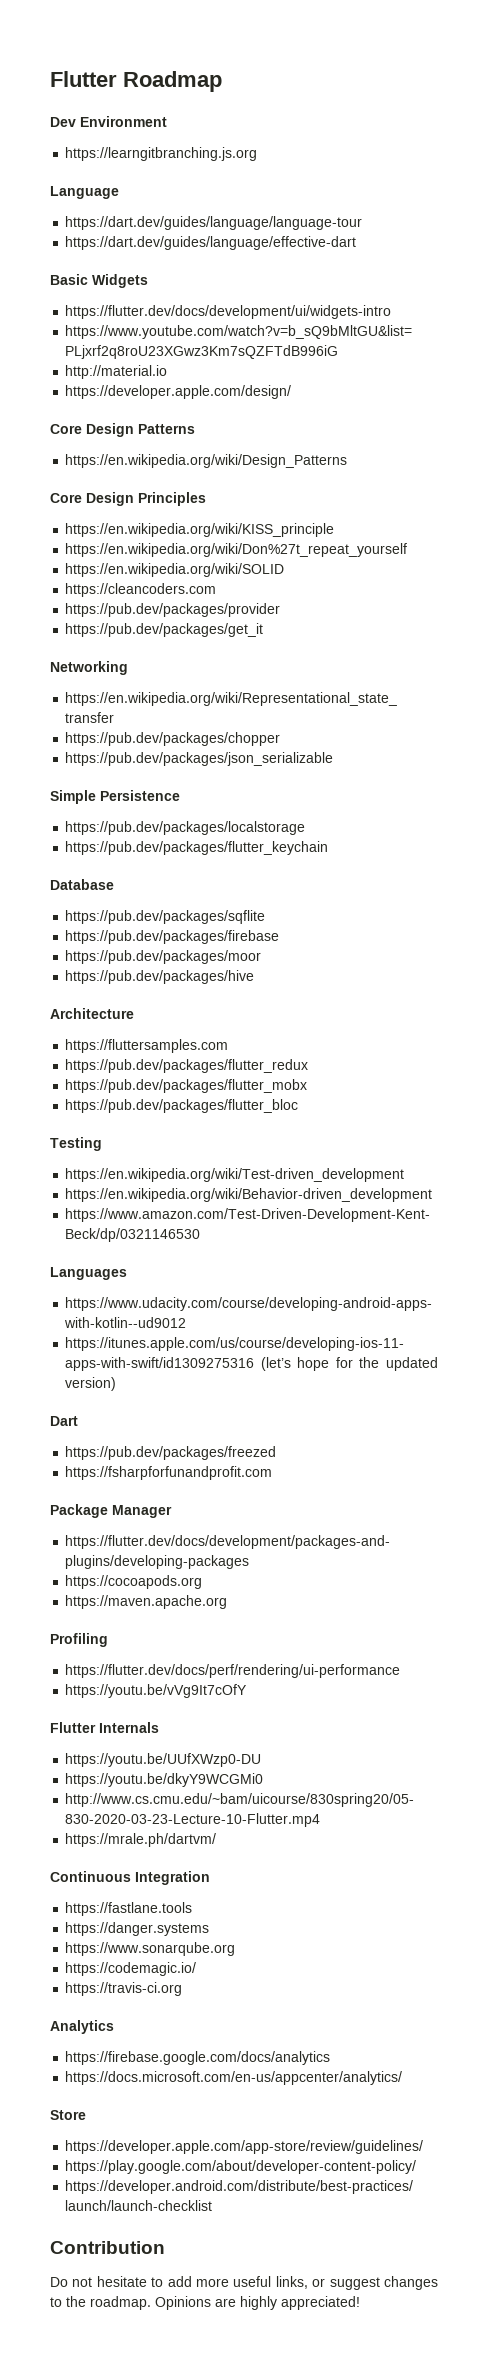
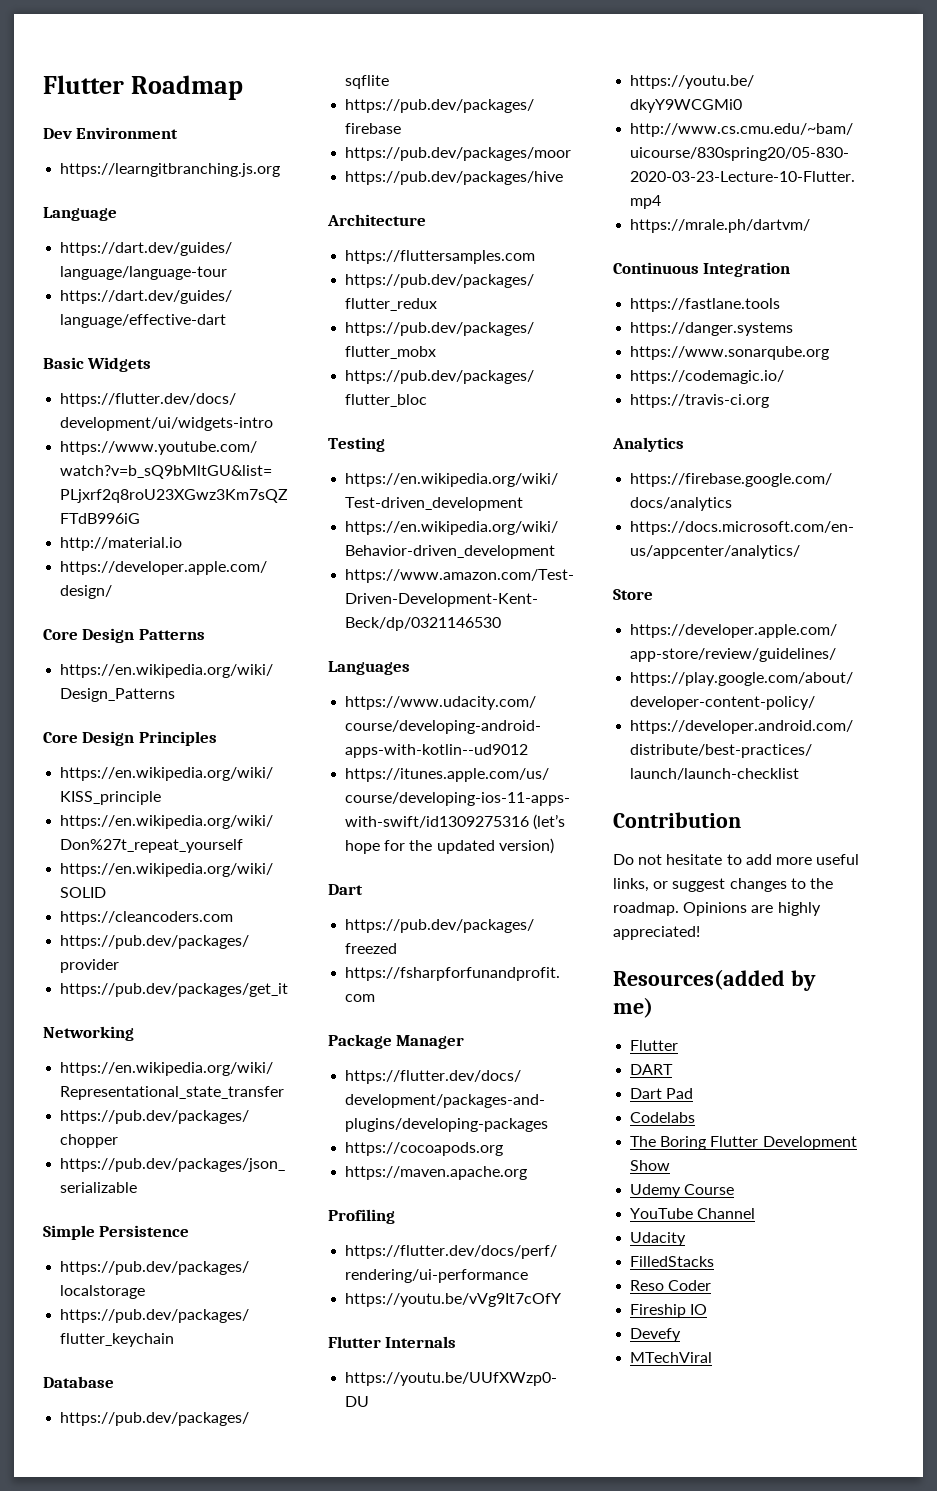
(360, 2303) none -> [613,969,816,991] [613,997,653,1018] [630,1040,679,1051] [630,1064,674,1075] [630,1088,694,1099] [630,1112,696,1123] [630,1136,857,1150] [630,1160,671,1171] [630,1184,735,1198] [630,1208,756,1219] [630,1232,687,1246] [630,1256,715,1267] [630,1280,712,1291] [630,1304,708,1318] [630,1328,682,1342] [630,1352,713,1363] // Resources(added by me) // Flutter // DART // Dart Pad // Codelabs // The Boring Flutter Development Show // Udemy Course // YouTube Channel // Udacity // FilledStacks // Reso Coder // Fireship IO // Devefy // MTechViral

